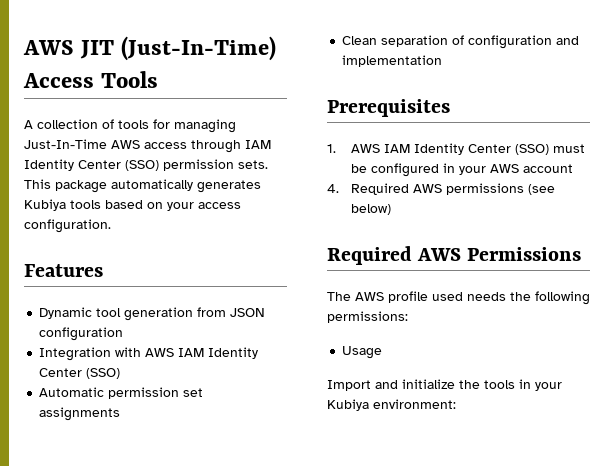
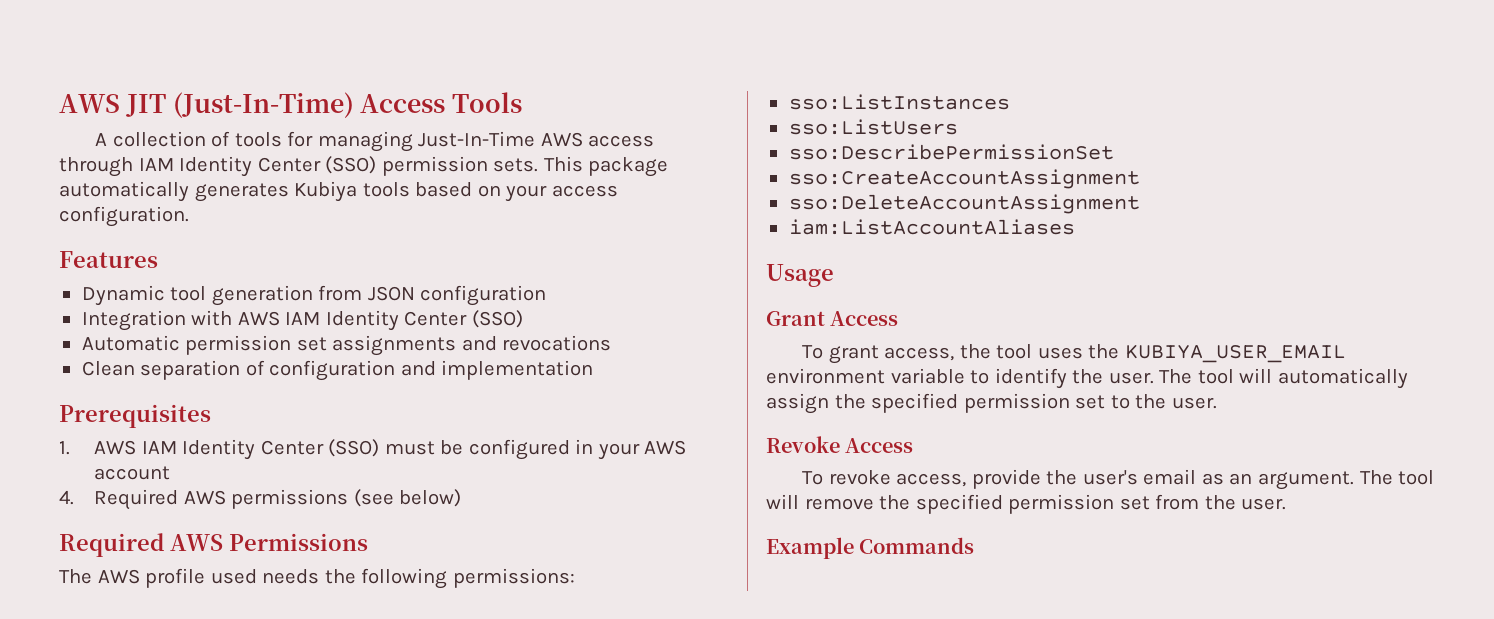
(121, 414) none -> [461,335,612,351] and revocations
[342,346,383,359] [327,379,562,391] [327,399,456,411] Usage // Import and initialize the tools in your Kubiya environment: -> [788,94,1010,110] [788,119,958,135] [788,144,1114,160] [788,169,1140,189] [788,194,1140,214] [788,219,1075,235] [766,264,834,287] [766,311,899,326] [802,344,1346,364] [766,368,1408,389] [766,393,1217,414] [766,436,914,453] [802,469,1435,490] [766,494,1287,514] [766,537,975,559] sso:ListInstances // sso:ListUsers // sso:DescribePermissionSet // sso:CreateAccountAssignment // sso:DeleteAccountAssignment // iam:ListAccountAliases // Usage // Grant Access // To grant access, the tool uses the KUBIYA_USER_EMAIL environment variable to identify the user. The tool will automatically assign the specified permission set to the user. // Revoke Access // To revoke access, provide the user's email as an argument. The tool will remove the specified permission set from the user. // Example Commands

